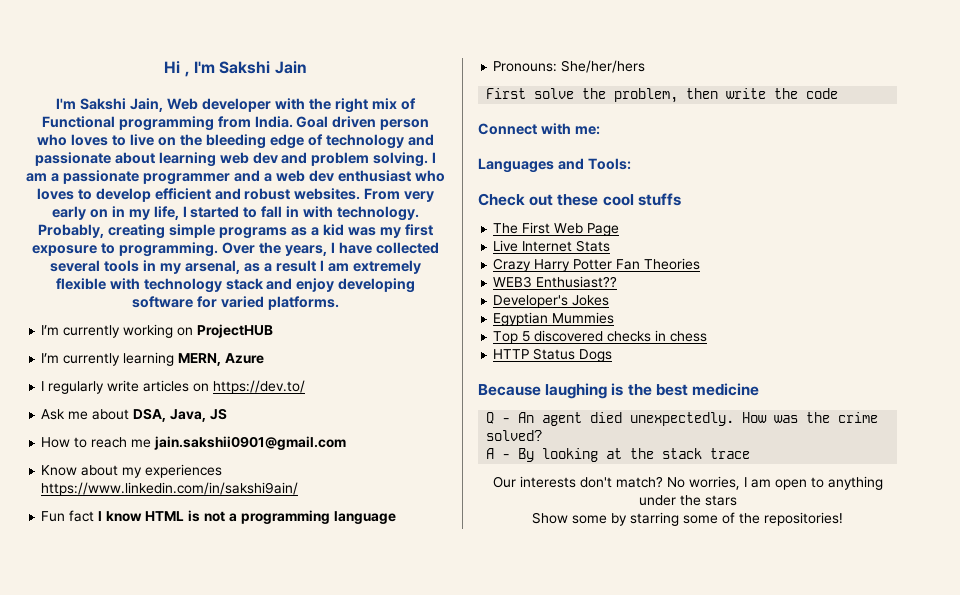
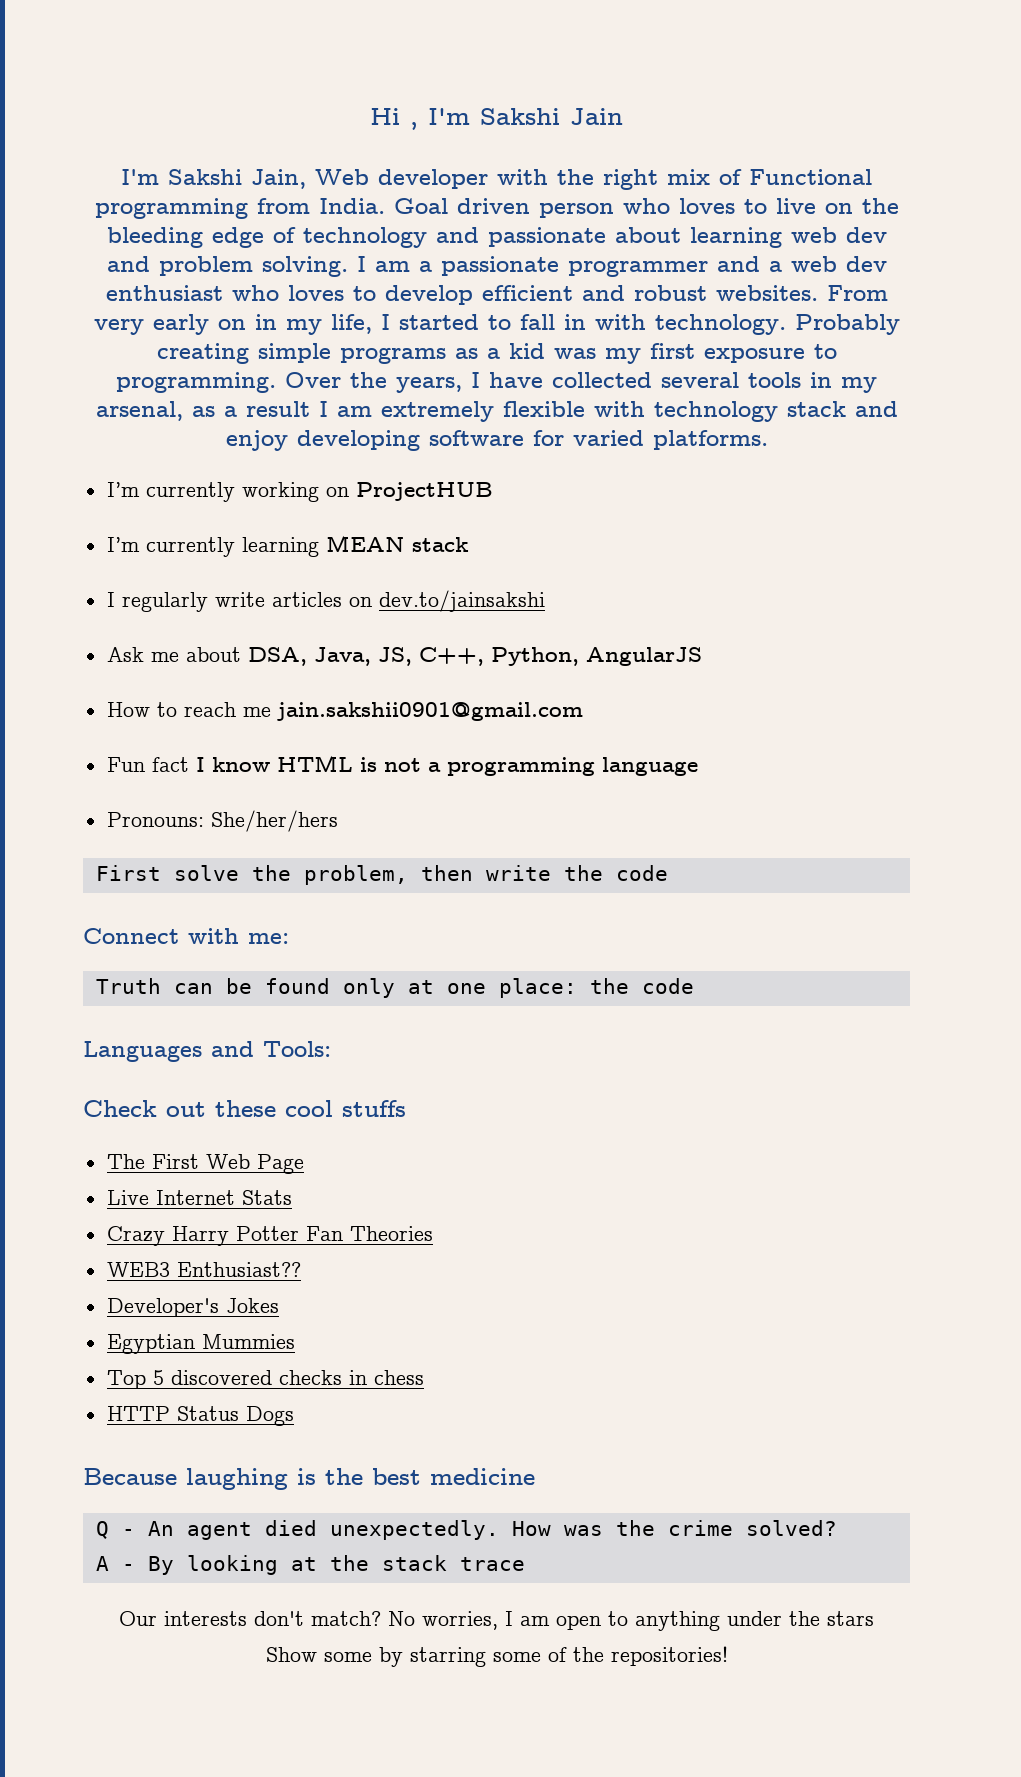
[38,224,105,238] Probably, -> [794,314,900,335] Probably
[178,353,265,366] MERN, Azure -> [325,535,469,552] MEAN stack
[213,380,306,394] https://dev.to/ -> [378,590,545,612] dev.to/jainsakshi
[210,408,228,420] JS -> [377,647,702,666] JS, C++, Python, AngularJS
[41,464,223,478] [41,482,299,496] // Know about my experiences https://www.linkedin.com/in/sakshi9ain/ -> (583, 711) none
(600, 130) none -> [95,978,694,998] // Truth can be found only at one place: the code

